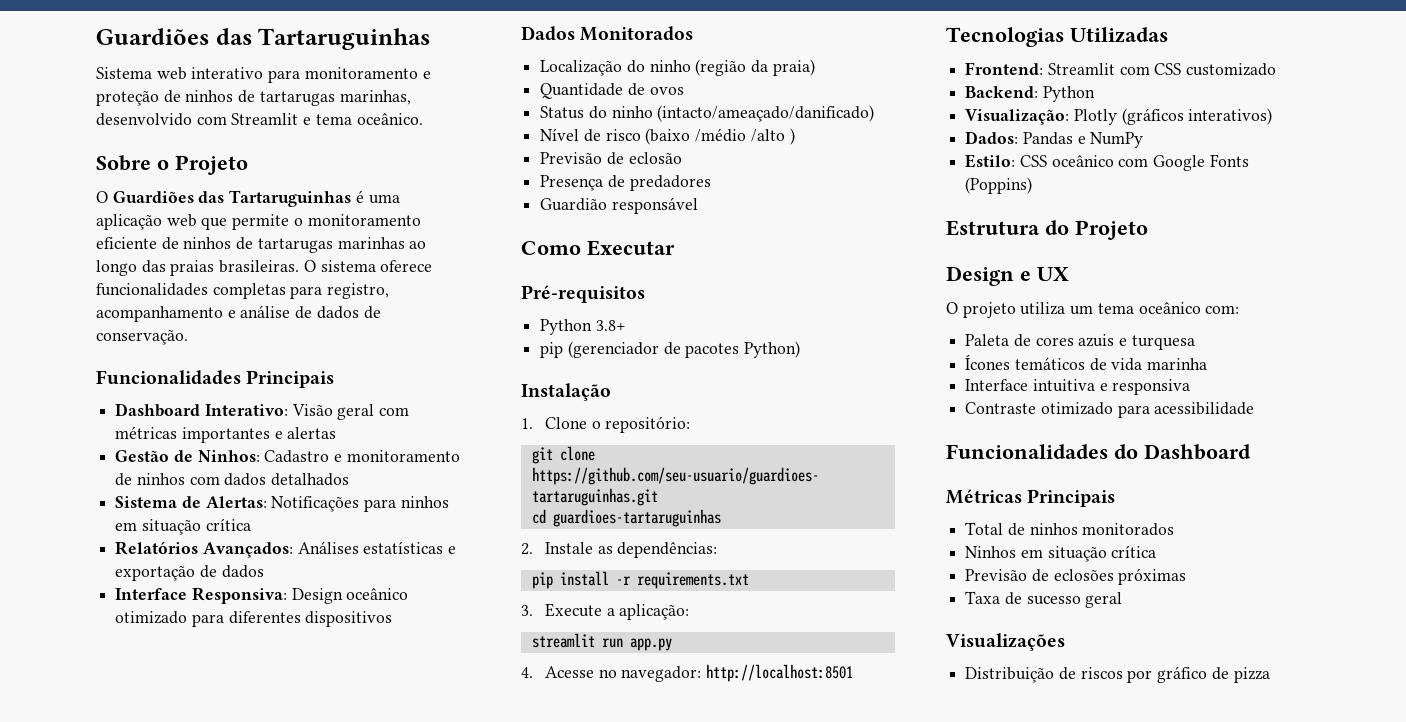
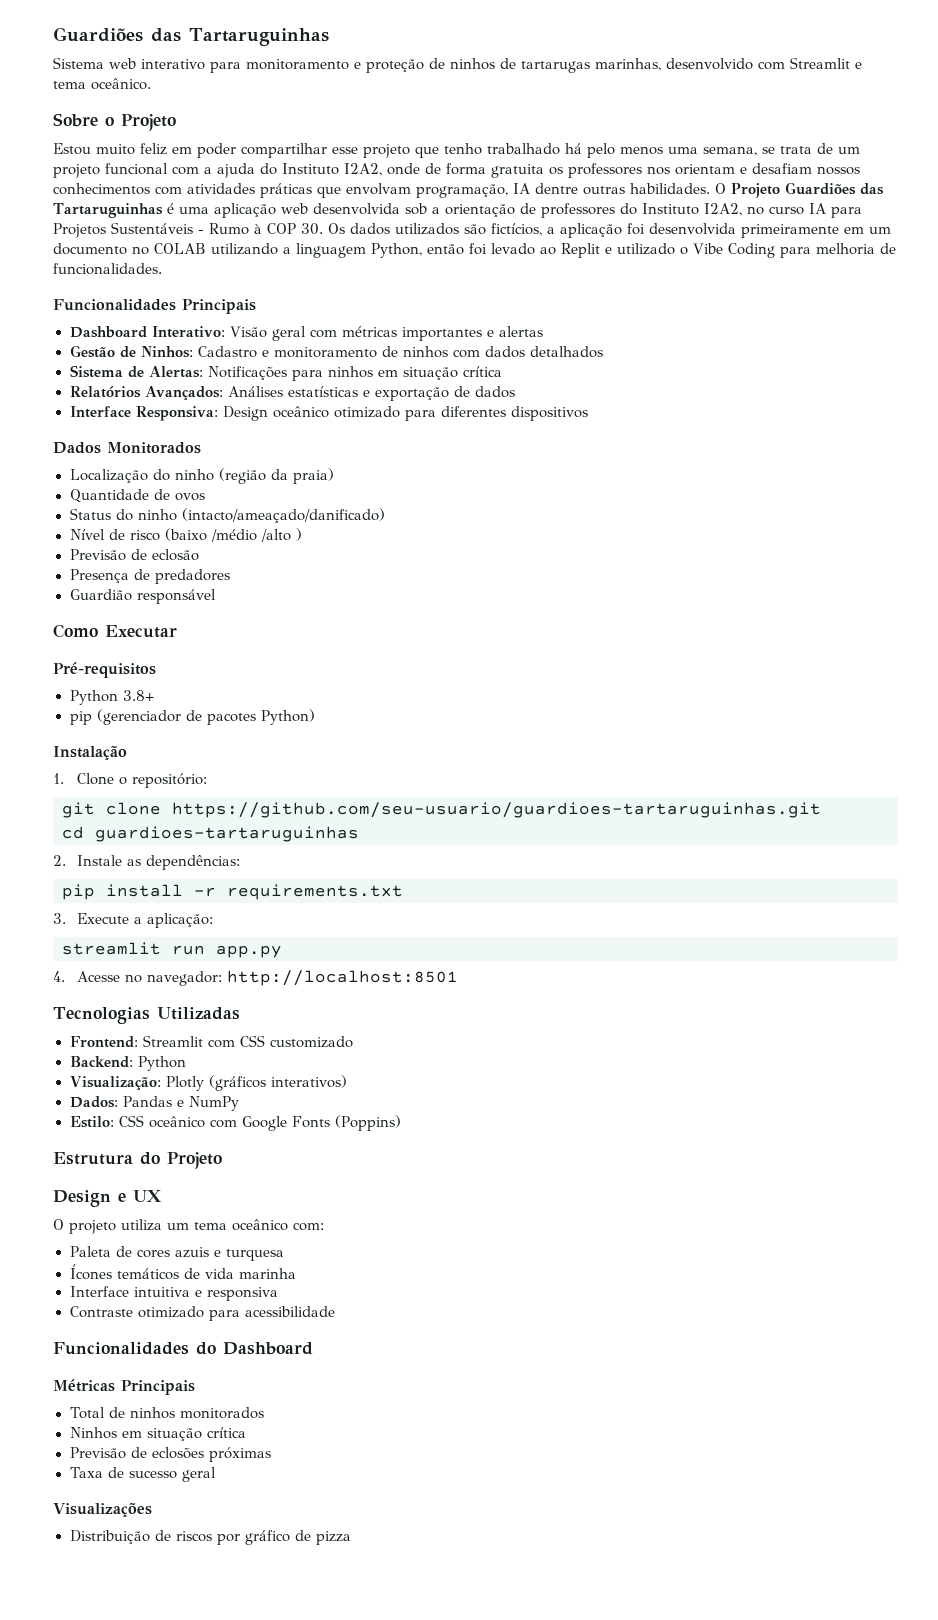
[96,191,108,203] O -> [53,143,860,158] [53,163,860,178] [53,183,780,198] Estou muito feliz em poder compartilhar esse projeto que tenho trabalhado há pelo menos uma semana, se trata de um projeto funcional com a ajuda do Instituto I2A2, onde de forma gratuita os professores nos orientam e desafiam nossos conhecimentos com atividades práticas que envolvam programação, IA dentre outras habilidades. O Projeto
[201,214,421,230] [96,237,427,253] [96,260,433,276] [96,283,390,299] [96,305,381,322] [96,330,188,345] que permite o monitoramento eficiente de ninhos de tartarugas marinhas ao longo das praias brasileiras. O sistema oferece funcionalidades completas para registro, acompanhamento e análise de dados de conservação. -> [312,203,862,218] [53,222,891,238] [53,243,896,258] [53,263,162,275] desenvolvida sob a orientação de professores do Instituto I2A2, no curso IA para Projetos Sustentáveis - Rumo à COP 30. Os dados utilizados são fictícios, a aplicação foi desenvolvida primeiramente em um documento no COLAB utilizando a linguagem Python, então foi levado ao Replit e utilizado o Vibe Coding para melhoria de funcionalidades.

